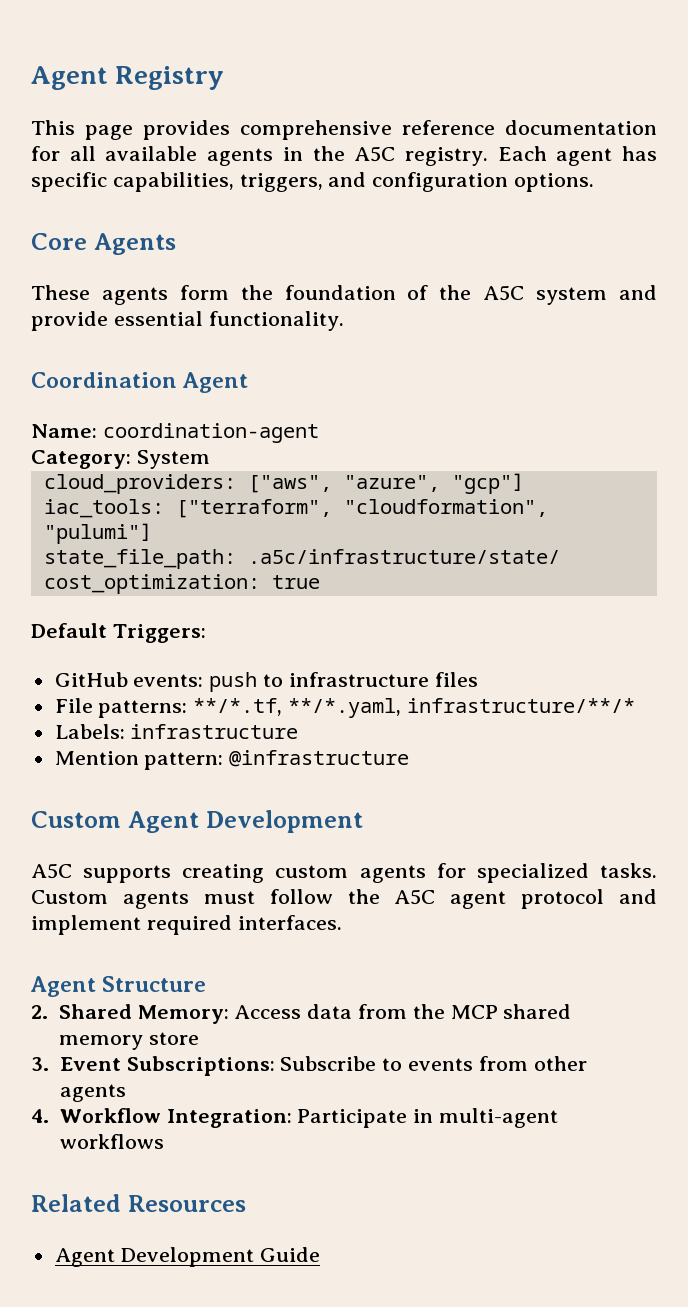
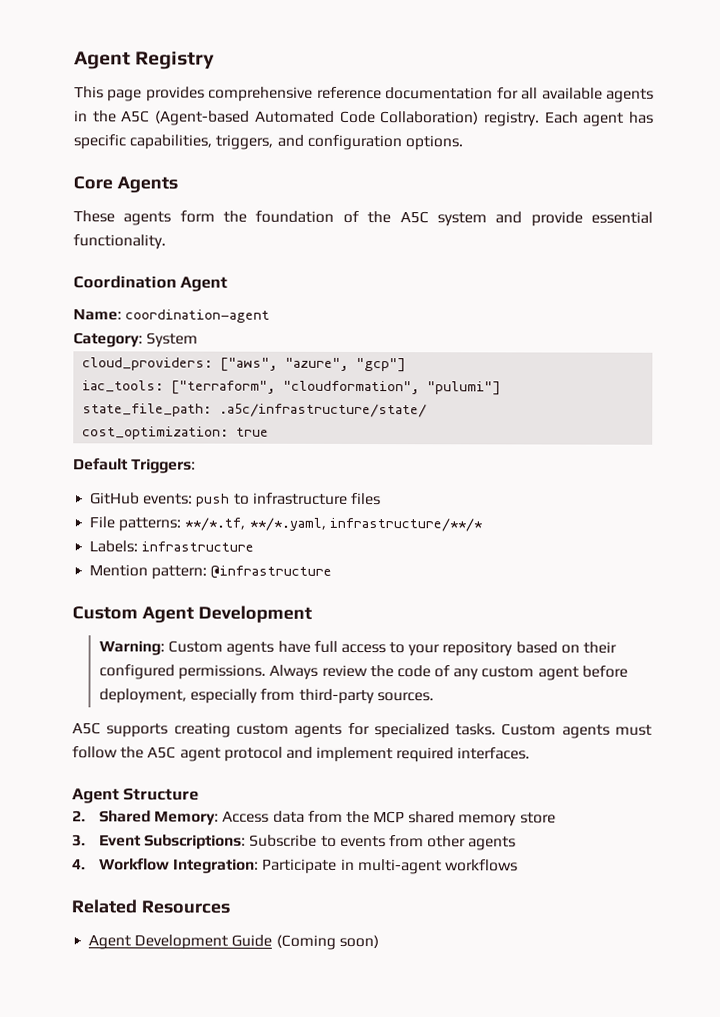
(396, 154) none -> [155,110,480,126] (Agent-based Automated Code Collaboration)
(363, 821) none -> [98,640,618,657] [98,664,628,681] [98,688,434,705] // Warning: Custom agents have full access to your repository based on their configured permissions. Always review the code of any custom agent before deployment, especially from third-party sources.
(321, 1254) none -> [275,934,379,950] (Coming soon)

